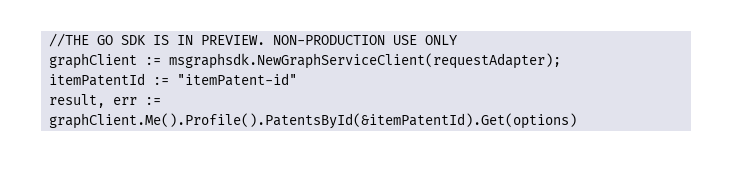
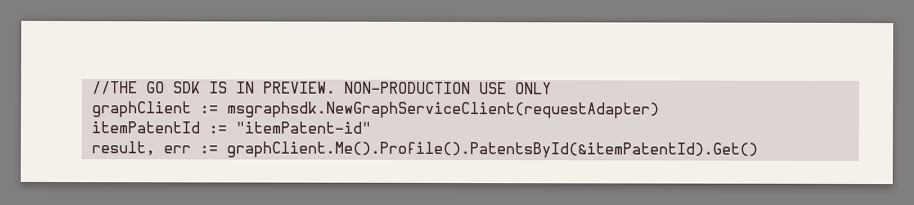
[169,53,562,69] msgraphsdk.NewGraphServiceClient(requestAdapter); -> [225,101,660,119] msgraphsdk.NewGraphServiceClient(requestAdapter)
[49,113,578,129] graphClient.Me().Profile().PatentsById(&itemPatentId).Get(options) -> [225,141,758,159] graphClient.Me().Profile().PatentsById(&itemPatentId).Get()

